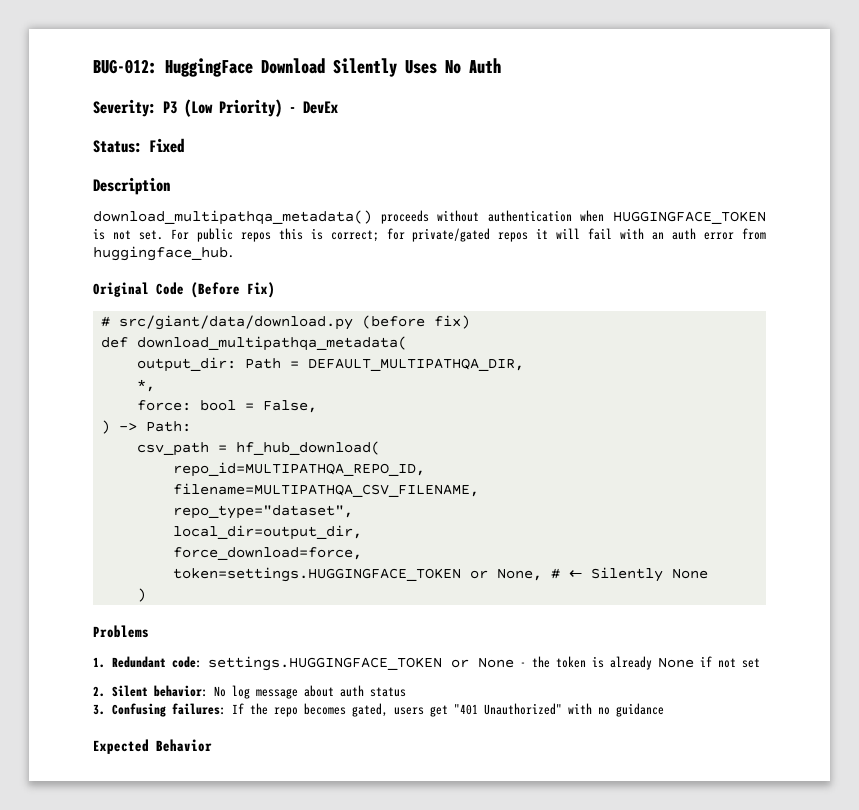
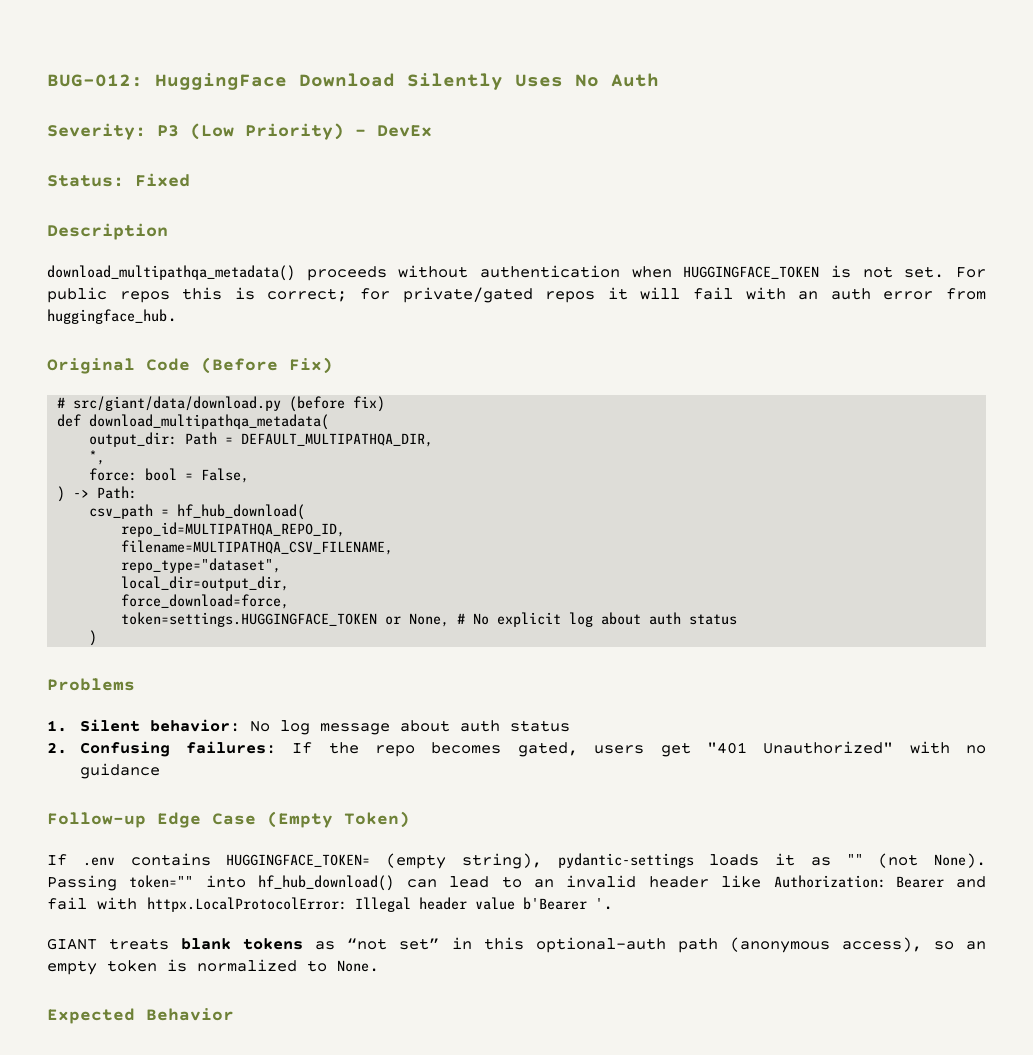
[568,567,708,582] [136,588,146,602] [93,625,149,638] [93,656,760,671] [93,686,105,697] ← Silently None // ) // Problems // 1. Redundant code: settings.HUGGINGFACE_TOKEN or None - the token is already None if not set // 2. -> [473,612,738,627] [89,630,98,646] [47,678,135,691] [47,720,67,732] No explicit log about auth status // ) // Problems // 1.
[93,704,105,715] 3. -> [47,742,67,754] 2.
(664, 710) none -> [47,811,410,828] [47,853,986,869] [47,875,986,891] [47,897,613,912] [47,937,986,953] [47,959,379,975] // Follow-up Edge Case (Empty Token) // If .env contains HUGGINGFACE_TOKEN= (empty string), pydantic-settings loads it as "" (not None). Passing token="" into hf_hub_download() can lead to an invalid header like Authorization: Bearer and fail with httpx.LocalProtocolError: Illegal header value b'Bearer '. // GIANT treats blank tokens as “not set” in this optional-auth path (anonymous access), so an empty token is normalized to None.

